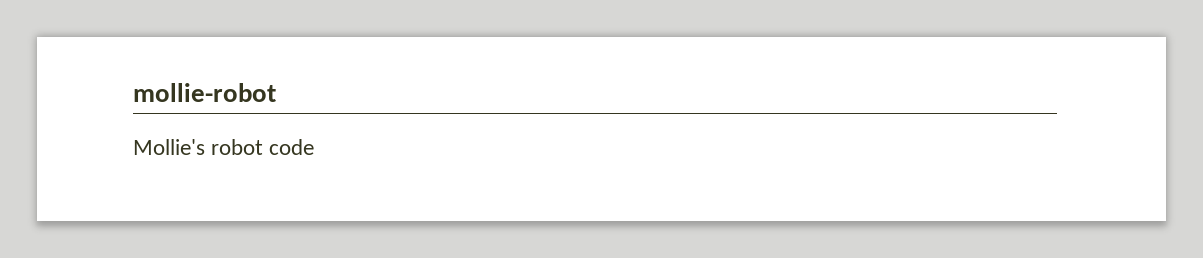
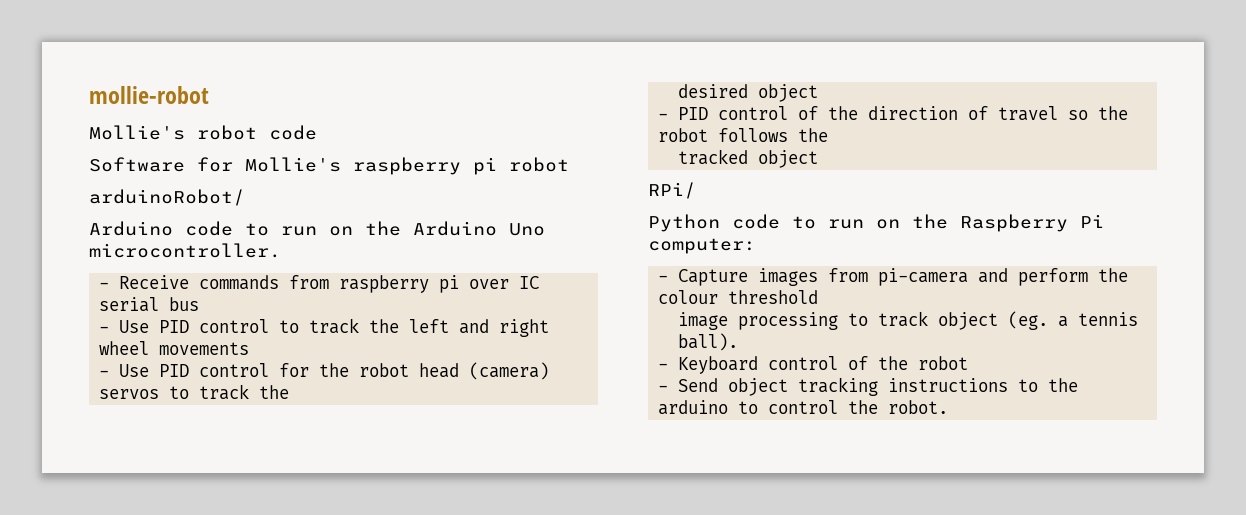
(315, 147) none -> [89,157,569,175] [89,189,245,206] [89,221,545,236] [89,243,281,258] [99,275,540,293] [99,297,200,312] [99,318,550,337] [99,341,250,355] [99,362,550,380] [99,384,290,400] [678,84,819,102] [658,106,1129,121] [658,128,829,142] [678,149,819,168] [648,182,696,199] [648,214,1104,232] [648,238,756,254] [658,268,1129,286] [658,290,819,304] [678,311,1139,330] [678,333,739,351] [658,356,969,374] [658,377,1079,396] [658,400,949,415] // Software for Mollie's raspberry pi robot // arduinoRobot/ // Arduino code to run on the Arduino Uno microcontroller. // - Receive commands from raspberry pi over IC serial bus // - Use PID control to track the left and right wheel movements // - Use PID control for the robot head (camera) servos to track the // desired object // - PID control of the direction of travel so the robot follows the // tracked object // RPi/ // Python code to run on the Raspberry Pi computer: // - Capture images from pi-camera and perform the colour threshold // image processing to track object (eg. a tennis ball). // - Keyboard control of the robot // - Send object tracking instructions to the arduino to control the robot.

